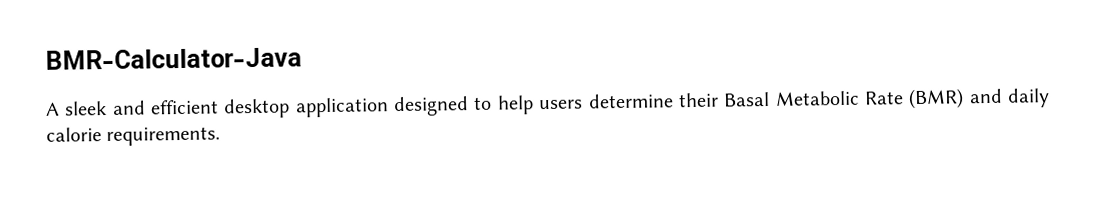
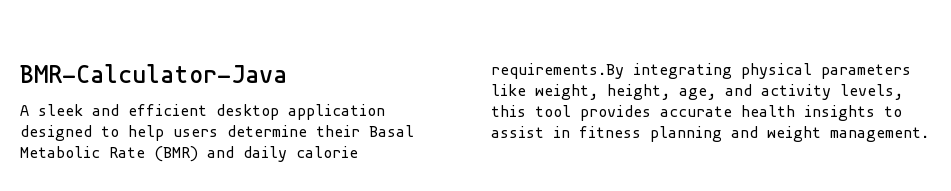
[106,126,221,147] requirements. -> [491,63,911,79] [491,84,903,100] [491,105,902,121] [491,126,929,142] requirements.By integrating physical parameters like weight, height, age, and activity levels, this tool provides accurate health insights to assist in fitness planning and weight management.

